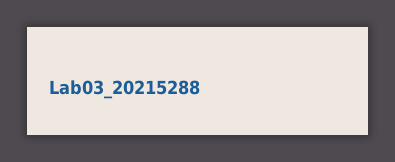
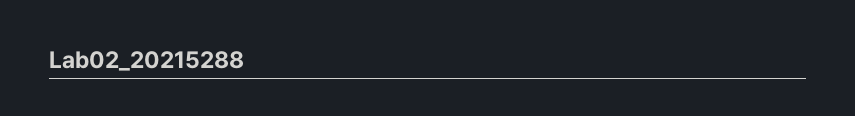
[49,80,200,99] Lab03_20215288 -> [49,51,244,71] Lab02_20215288

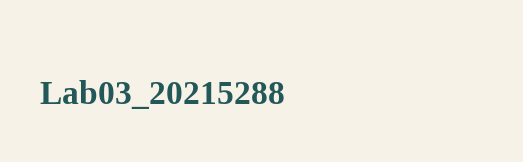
[49,51,244,71] Lab02_20215288 -> [40,80,285,109] Lab03_20215288

